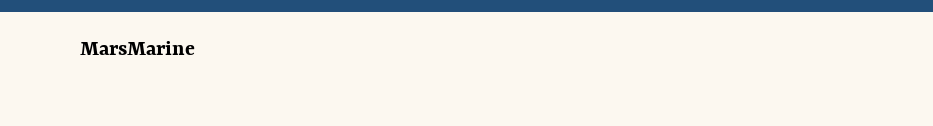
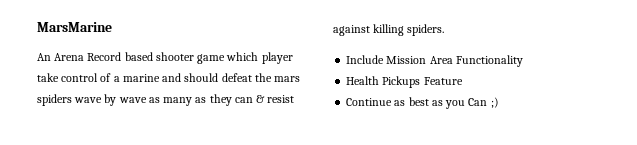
(195, 48) none -> [37,52,293,64] [37,73,301,82] [37,94,295,106] [333,24,445,36] [346,55,523,67] [346,76,463,88] [346,97,499,109] // An Arena Record based shooter game which player take control of a marine and should defeat the mars spiders wave by wave as many as they can & resist against killing spiders. // Include Mission Area Functionality // Health Pickups Feature // Continue as best as you Can ;)

